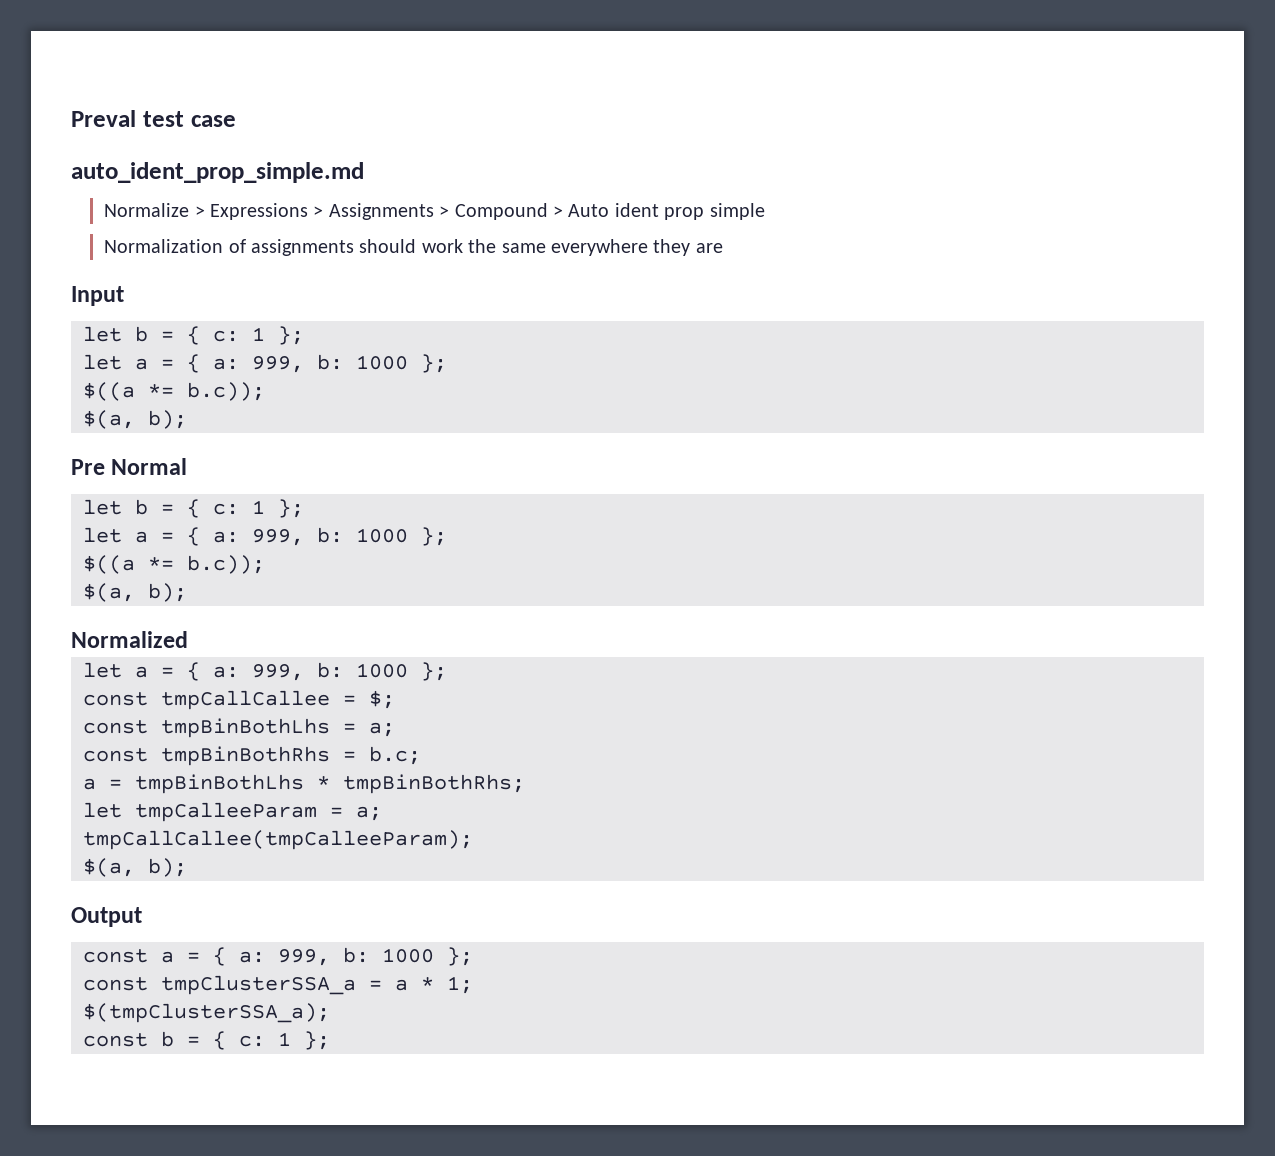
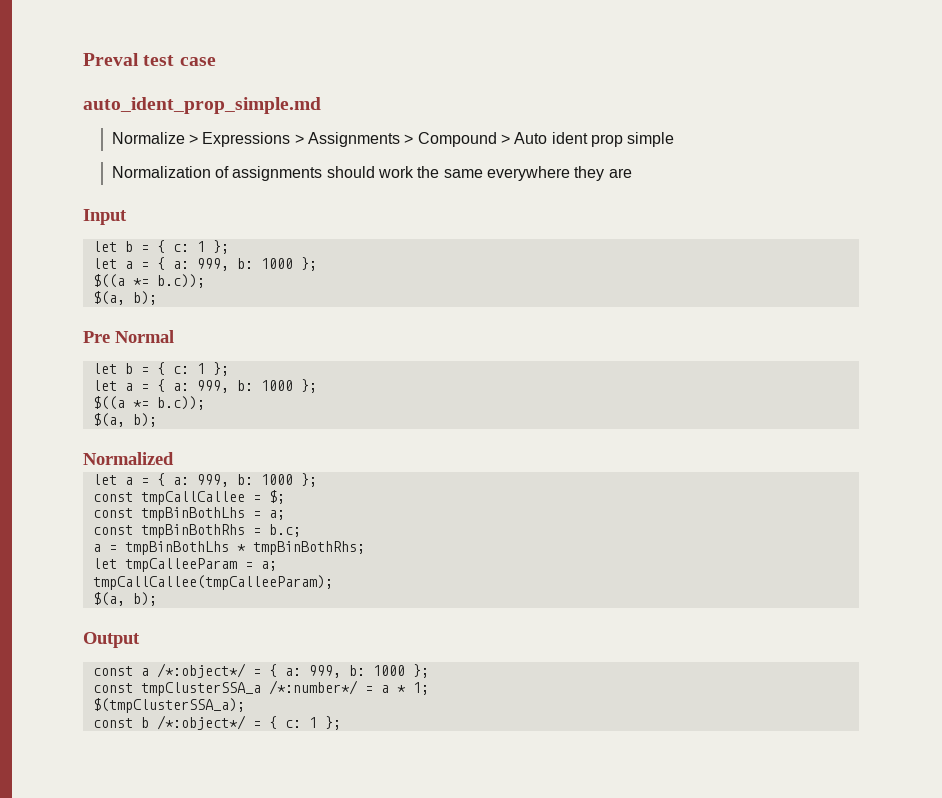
(174, 957) none -> [156,663,246,678] /*:object*/
(356, 985) none -> [268,680,358,695] /*:number*/
(174, 1039) none -> [156,715,246,730] /*:object*/

